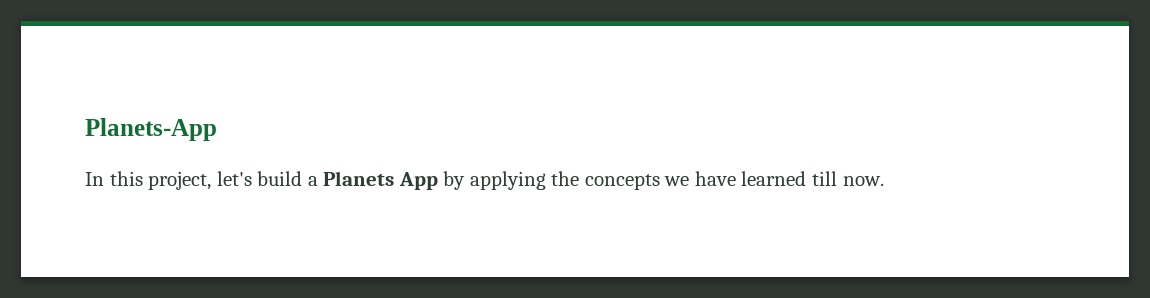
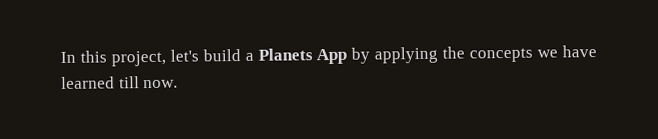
[85,118,217,141] Planets-App // -> (60, 57) none

